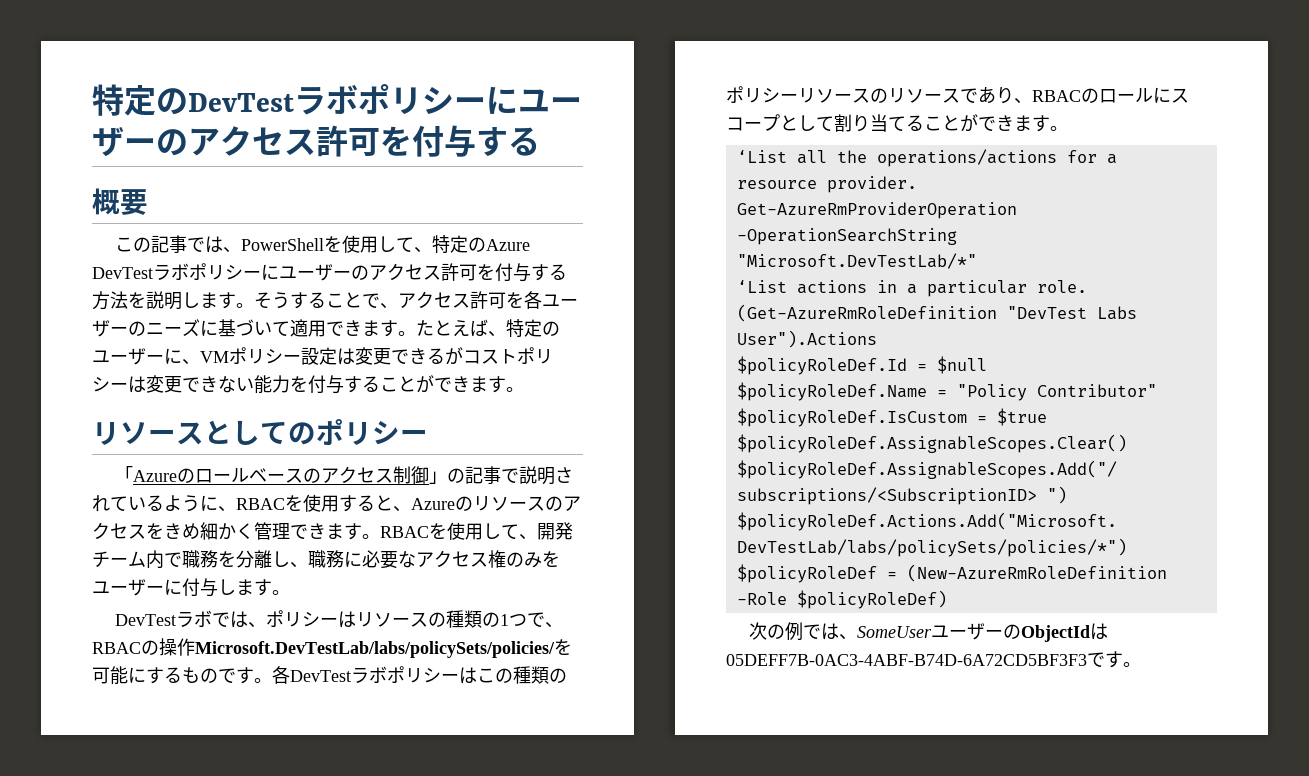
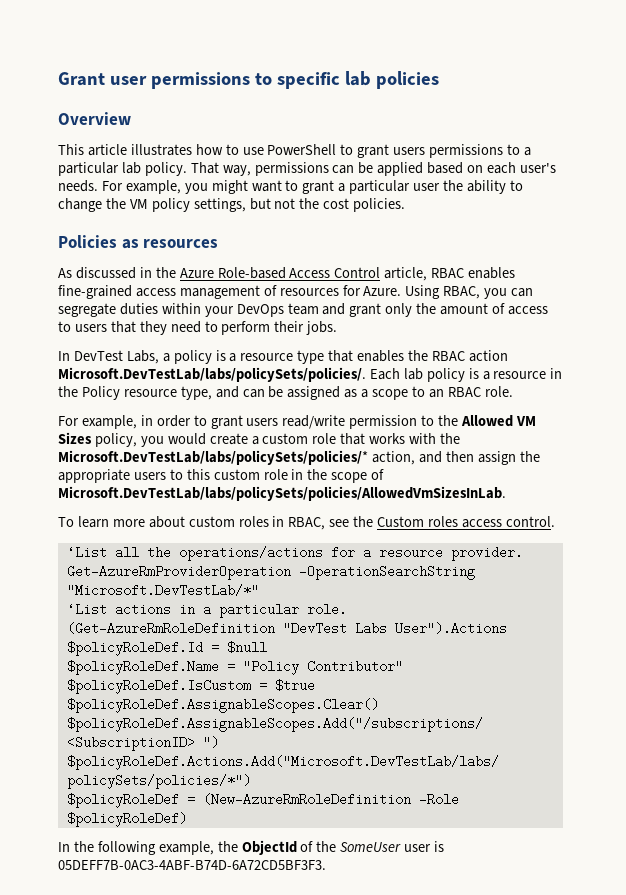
[92,84,582,116] [92,125,540,157] [92,188,148,215] [115,235,531,253] [92,263,567,282] [92,291,578,310] [92,319,560,337] [92,347,553,365] [92,375,524,394] [92,419,428,445] [115,466,574,485] [92,494,581,512] [92,522,573,540] [92,550,560,569] [92,578,290,597] [115,610,564,628] [92,638,572,658] [92,666,567,685] [726,86,1189,104] [726,114,1068,132] 特定のDevTestラボポリシーにユーザーのアクセス許可を付与する // 概要 // この記事では、PowerShellを使用して、特定のAzure DevTestラボポリシーにユーザーのアクセス許可を付与する方法を説明します。そうすることで、アクセス許可を各ユーザーのニーズに基づいて適用できます。たとえば、特定のユーザーに、VMポリシー設定は変更できるがコストポリシーは変更できない能力を付与することができます。 // リソースとしてのポリシー // 「Azureのロールベースのアクセス制御」の記事で説明されているように、RBACを使用すると、Azureのリソースのアクセスをきめ細かく管理できます。RBACを使用して、開発チーム内で職務を分離し、職務に必要なアクセス権のみをユーザーに付与します。 // DevTestラボでは、ポリシーはリソースの種類の1つで、RBACの操作Microsoft.DevTestLab/labs/policySets/policies/を可能にするものです。各DevTestラボポリシーはこの種類のポリシーリソースのリソースであり、RBACのロールにスコープとして割り当てることができます。 -> [58,71,439,89] [58,112,131,125] [58,144,531,158] [58,162,556,176] [58,180,523,194] [58,198,406,212] [58,235,219,249] [58,267,516,281] [58,285,534,299] [58,303,548,317] [58,321,338,335] [58,350,508,364] [58,367,563,382] [58,386,513,400] [58,415,536,429] [58,432,461,447] [58,450,540,465] [58,469,385,483] [58,486,506,501] [58,516,555,530] Grant user permissions to specific lab policies // Overview // This article illustrates how to use PowerShell to grant users permissions to a particular lab policy. That way, permissions can be applied based on each user's needs. For example, you might want to grant a particular user the ability to change the VM policy settings, but not the cost policies. // Policies as resources // As discussed in the Azure Role-based Access Control article, RBAC enables fine-grained access management of resources for Azure. Using RBAC, you can segregate duties within your DevOps team and grant only the amount of access to users that they need to perform their jobs. // In DevTest Labs, a policy is a resource type that enables the RBAC action Microsoft.DevTestLab/labs/policySets/policies/. Each lab policy is a resource in the Policy resource type, and can be assigned as a scope to an RBAC role. // For example, in order to grant users read/write permission to the Allowed VM Sizes policy, you would create a custom role that works with the Microsoft.DevTestLab/labs/policySets/policies/* action, and then assign the appropriate users to this custom role in the scope of Microsoft.DevTestLab/labs/policySets/policies/AllowedVmSizesInLab. // To learn more about custom roles in RBAC, see the Custom roles access control.
[749,622,1109,642] [726,651,1141,668] 次の例では、SomeUserユーザーのObjectIdは05DEFF7B-0AC3-4ABF-B74D-6A72CD5BF3F3です。 -> [58,840,445,855] [58,860,326,870] In the following example, the ObjectId of the SomeUser user is 05DEFF7B-0AC3-4ABF-B74D-6A72CD5BF3F3.

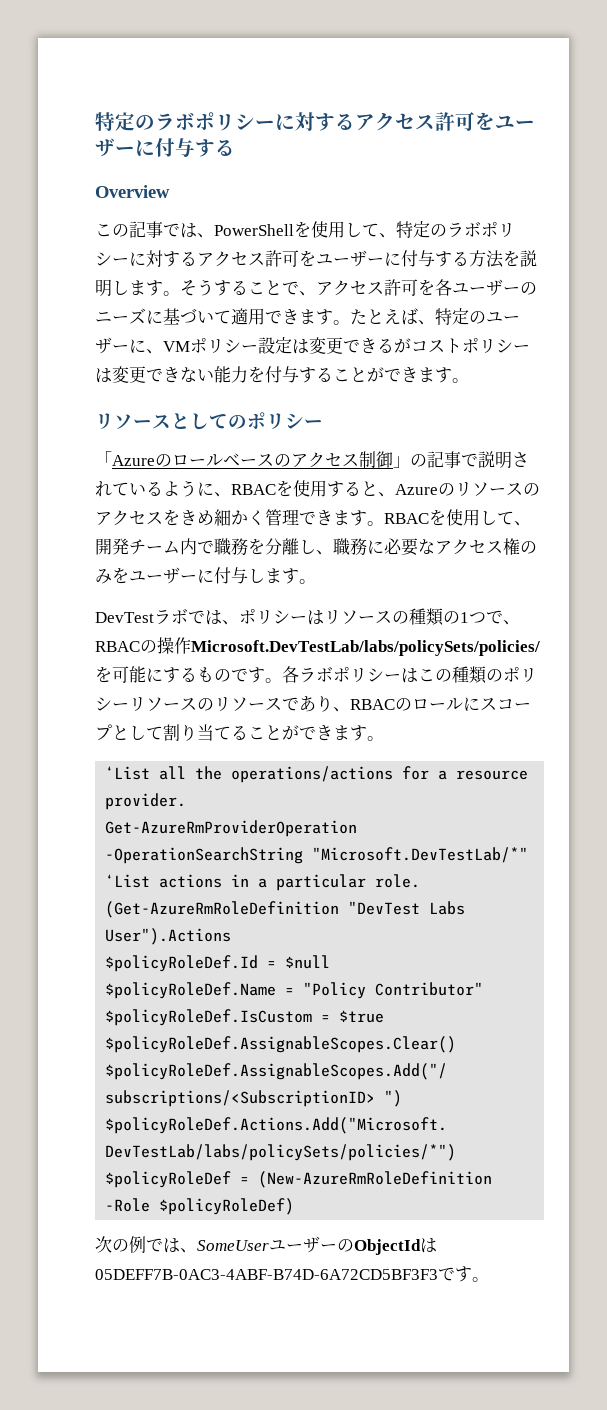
[58,71,439,89] [58,112,131,125] [58,144,531,158] [58,162,556,176] [58,180,523,194] [58,198,406,212] [58,235,219,249] [58,267,516,281] [58,285,534,299] [58,303,548,317] [58,321,338,335] [58,350,508,364] [58,367,563,382] [58,386,513,400] [58,415,536,429] [58,432,461,447] [58,450,540,465] [58,469,385,483] [58,486,506,501] [58,516,555,530] Grant user permissions to specific lab policies // Overview // This article illustrates how to use PowerShell to grant users permissions to a particular lab policy. That way, permissions can be applied based on each user's needs. For example, you might want to grant a particular user the ability to change the VM policy settings, but not the cost policies. // Policies as resources // As discussed in the Azure Role-based Access Control article, RBAC enables fine-grained access management of resources for Azure. Using RBAC, you can segregate duties within your DevOps team and grant only the amount of access to users that they need to perform their jobs. // In DevTest Labs, a policy is a resource type that enables the RBAC action Microsoft.DevTestLab/labs/policySets/policies/. Each lab policy is a resource in the Policy resource type, and can be assigned as a scope to an RBAC role. // For example, in order to grant users read/write permission to the Allowed VM Sizes policy, you would create a custom role that works with the Microsoft.DevTestLab/labs/policySets/policies/* action, and then assign the appropriate users to this custom role in the scope of Microsoft.DevTestLab/labs/policySets/policies/AllowedVmSizesInLab. // To learn more about custom roles in RBAC, see the Custom roles access control. -> [95,112,535,131] [95,137,235,157] [95,185,170,198] [95,221,515,239] [95,250,537,268] [95,279,537,297] [95,308,520,326] [95,337,530,354] [95,366,469,383] [95,412,323,430] [95,451,529,469] [95,480,540,497] [95,509,531,526] [95,538,537,556] [95,567,316,584] [95,608,520,626] [95,637,540,656] [95,666,537,684] [95,695,531,712] [95,724,384,741] 特定のラボポリシーに対するアクセス許可をユーザーに付与する // Overview // この記事では、PowerShellを使用して、特定のラボポリシーに対するアクセス許可をユーザーに付与する方法を説明します。そうすることで、アクセス許可を各ユーザーのニーズに基づいて適用できます。たとえば、特定のユーザーに、VMポリシー設定は変更できるがコストポリシーは変更できない能力を付与することができます。 // リソースとしてのポリシー // 「Azureのロールベースのアクセス制御」の記事で説明されているように、RBACを使用すると、Azureのリソースのアクセスをきめ細かく管理できます。RBACを使用して、開発チーム内で職務を分離し、職務に必要なアクセス権のみをユーザーに付与します。 // DevTestラボでは、ポリシーはリソースの種類の1つで、RBACの操作Microsoft.DevTestLab/labs/policySets/policies/を可能にするものです。各ラボポリシーはこの種類のポリシーリソースのリソースであり、RBACのロールにスコープとして割り当てることができます。
[58,840,445,855] [58,860,326,870] In the following example, the ObjectId of the SomeUser user is 05DEFF7B-0AC3-4ABF-B74D-6A72CD5BF3F3. -> [95,1236,437,1255] [95,1266,489,1282] 次の例では、SomeUserユーザーのObjectIdは05DEFF7B-0AC3-4ABF-B74D-6A72CD5BF3F3です。

